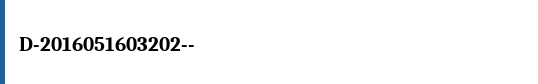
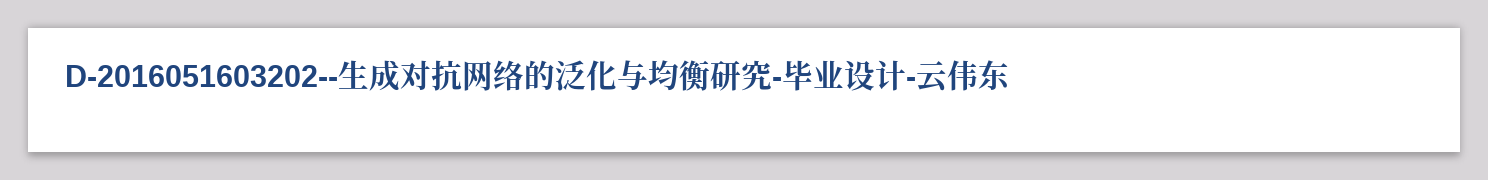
(195, 44) none -> [338,60,1011,94] 生成对抗网络的泛化与均衡研究-毕业设计-云伟东

